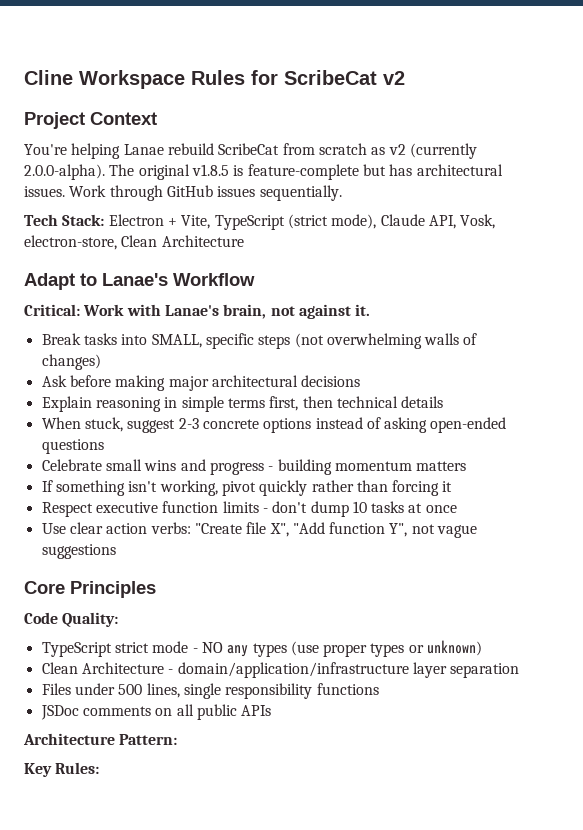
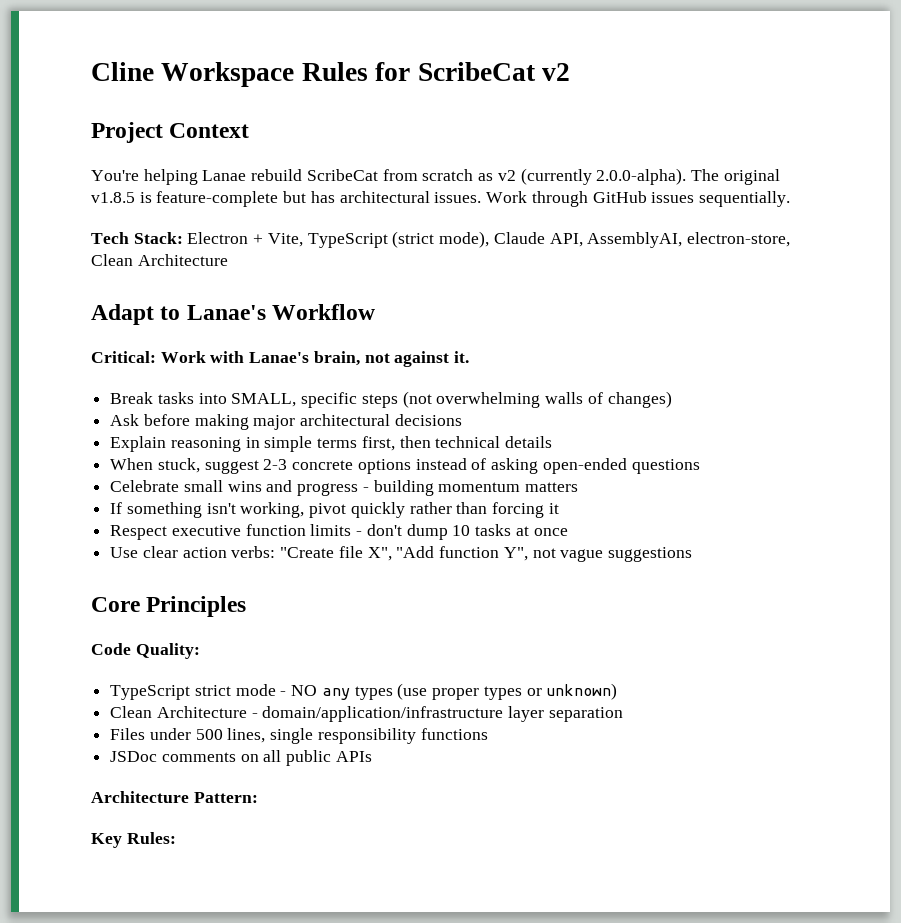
[460,214,496,229] Vosk, -> [587,232,683,248] AssemblyAI,

